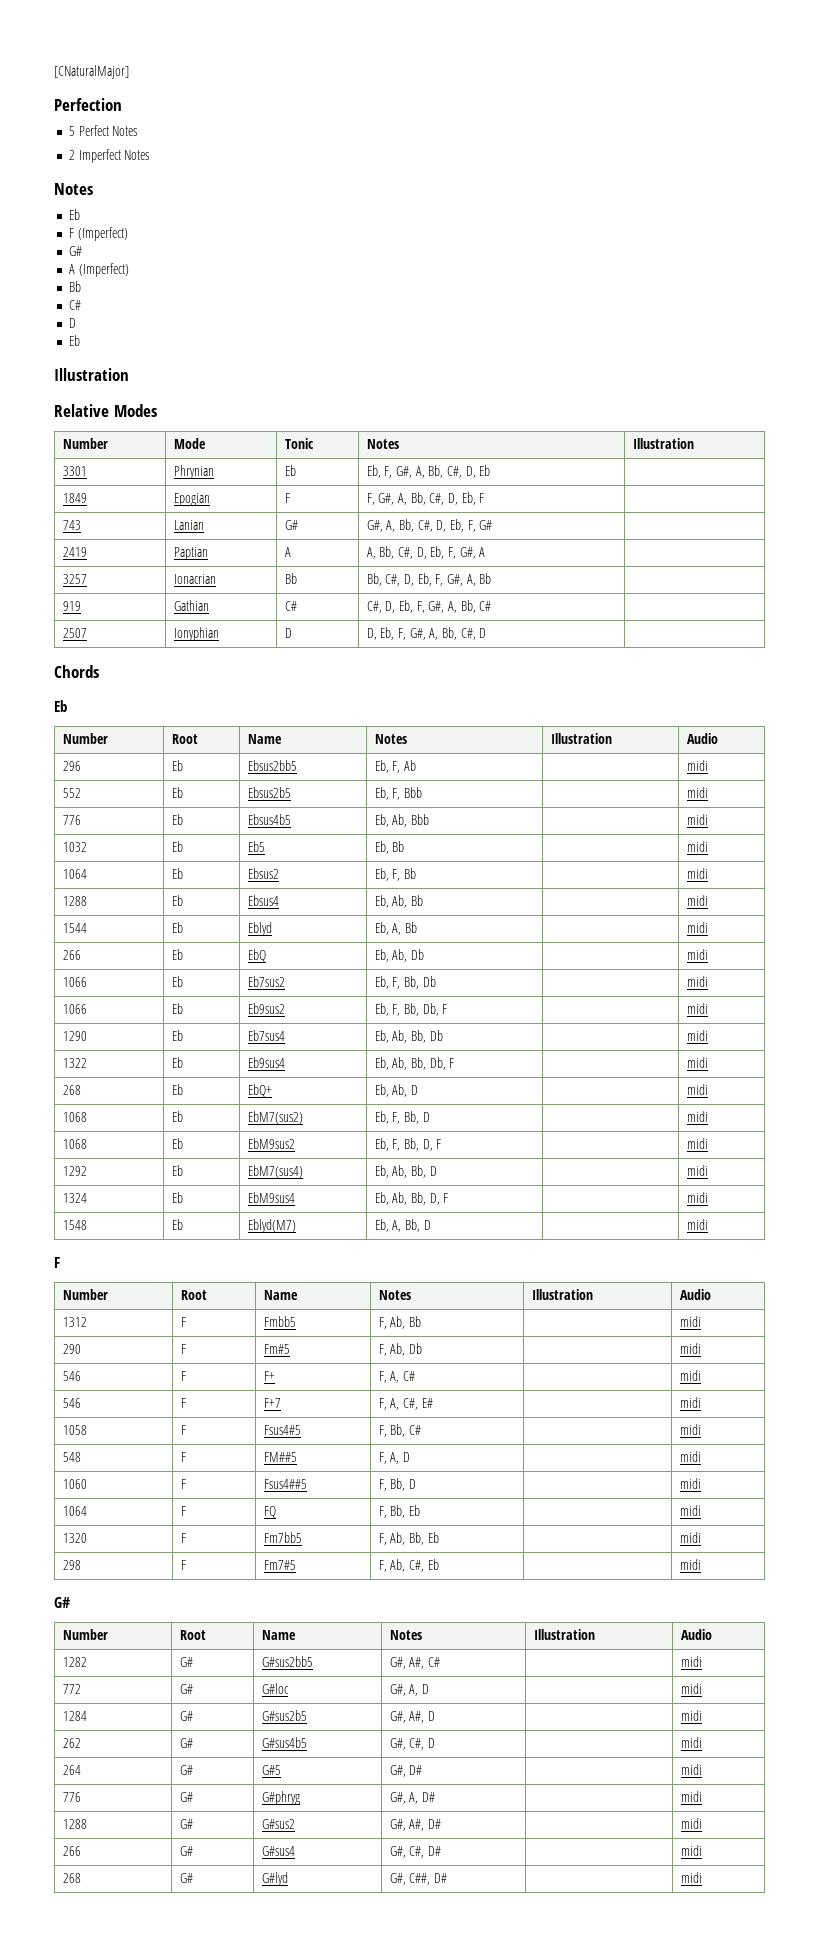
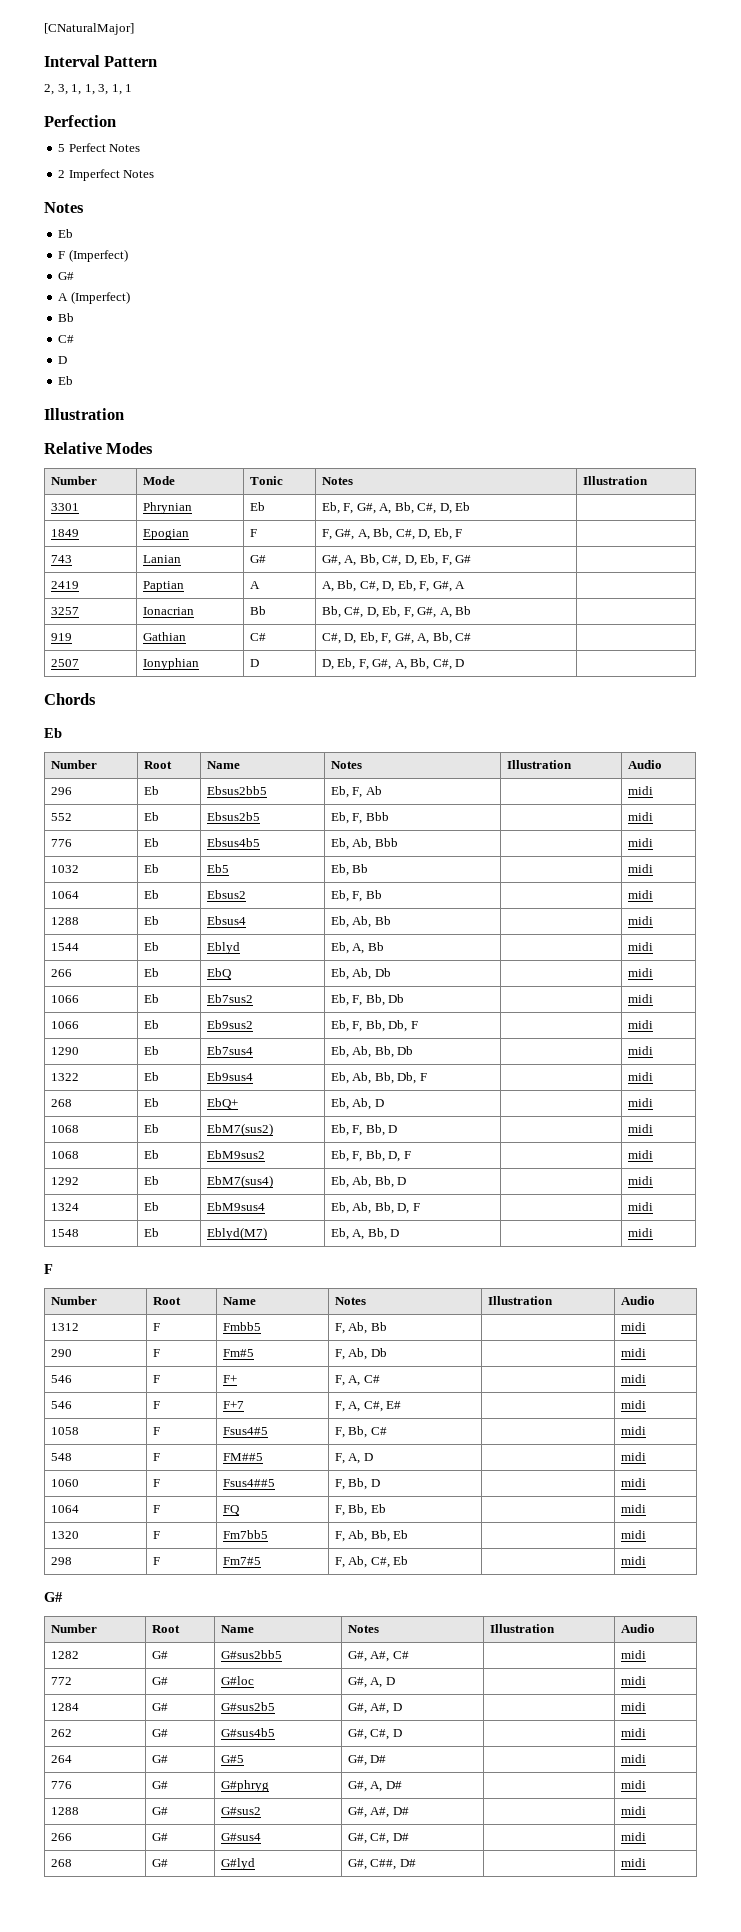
(129, 72) none -> [44,55,158,67] [44,84,133,95] // Interval Pattern // 2, 3, 1, 1, 3, 1, 1

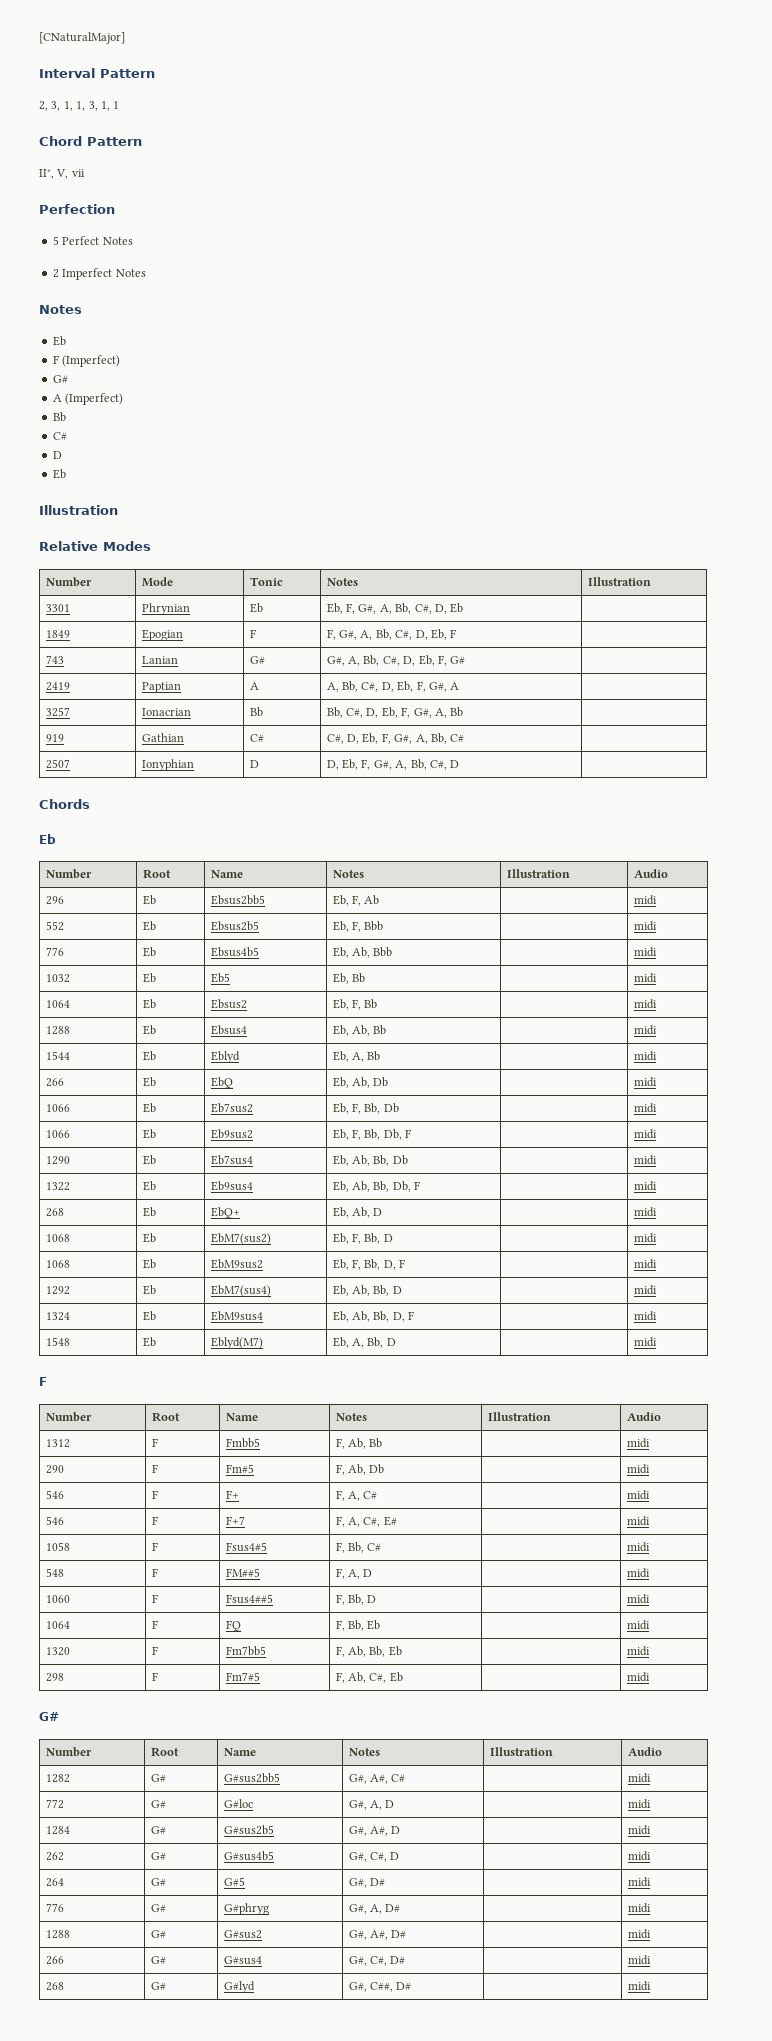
(133, 88) none -> [39,136,142,146] [39,169,85,179] // Chord Pattern // II⁺, V, vii

